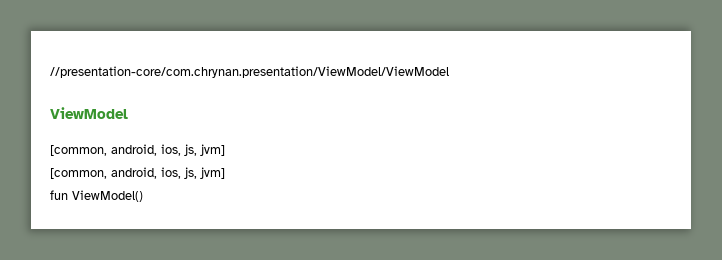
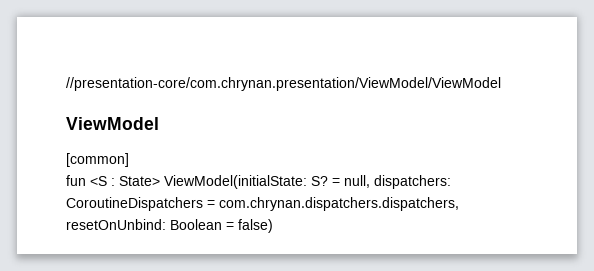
[50,144,225,156] [50,167,225,179] [50,190,143,202] [common, android, ios, js, jvm] // [common, android, ios, js, jvm] // fun ViewModel() -> [66,153,129,167] [66,175,451,189] [66,197,459,211] [66,219,273,233] [common] // fun <S : State> ViewModel(initialState: S? = null, dispatchers: CoroutineDispatchers = com.chrynan.dispatchers.dispatchers, resetOnUnbind: Boolean = false)

